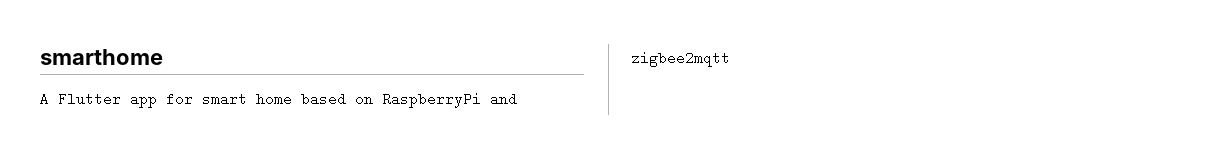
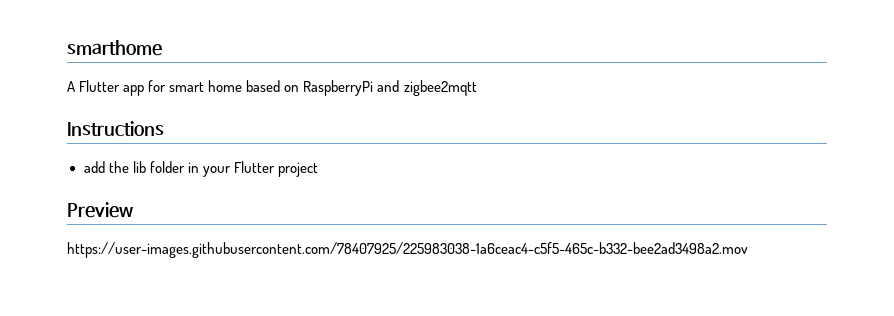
(730, 59) none -> [67,121,164,137] [83,161,318,177] [67,202,133,218] [67,242,748,258] // Instructions // add the lib folder in your Flutter project // Preview // https://user-images.githubusercontent.com/78407925/225983038-1a6ceac4-c5f5-465c-b332-bee2ad3498a2.mov

